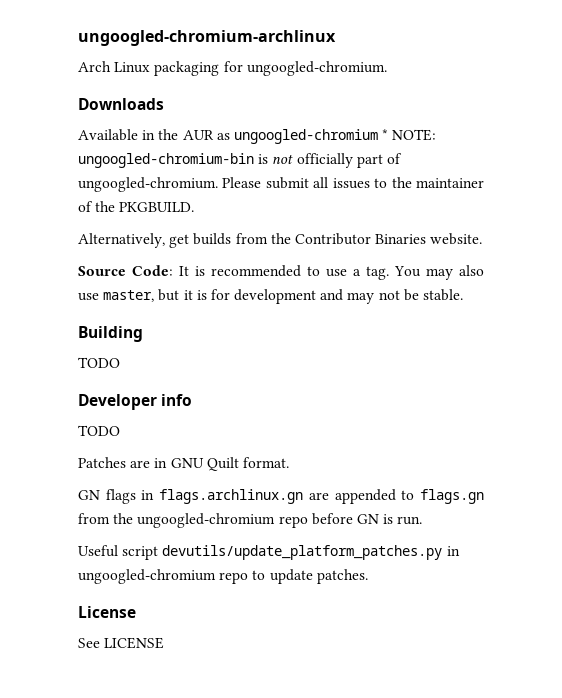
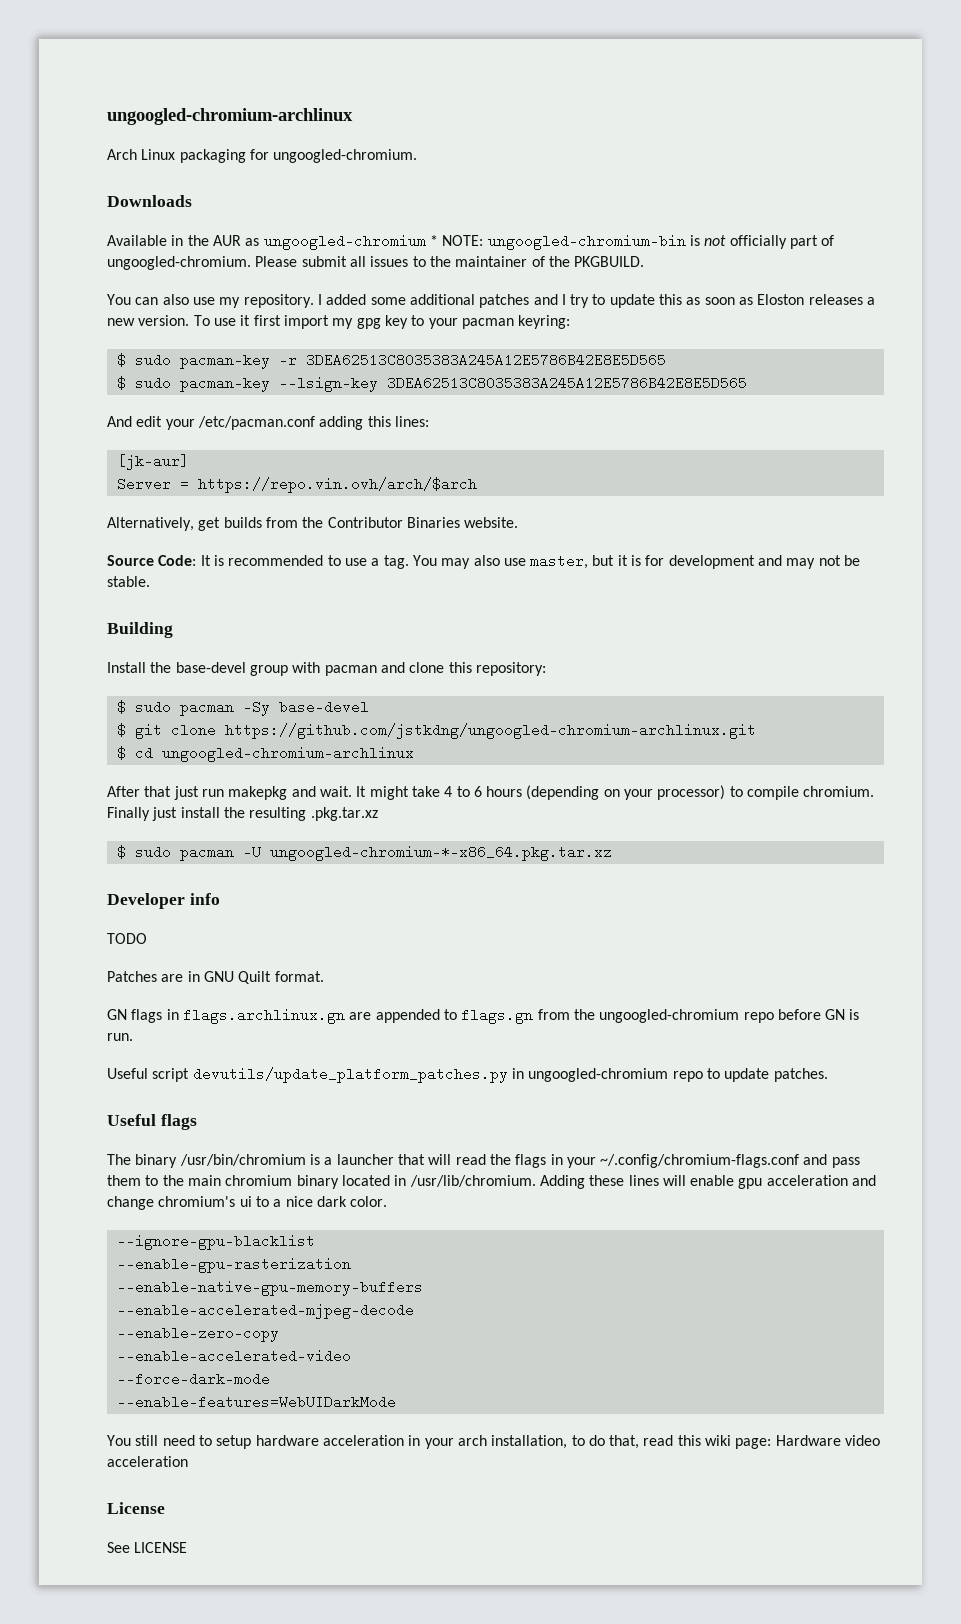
(195, 207) none -> [107,294,876,308] [107,315,571,329] [116,353,666,369] [116,376,747,392] [107,416,429,430] [116,454,189,470] [116,477,477,493] // You can also use my repository. I added some additional patches and I try to update this as soon as Eloston releases a new version. To use it first import my gpg key to your pacman keyring: // $ sudo pacman-key -r 3DEA62513C8035383A245A12E5786B42E8E5D565 // $ sudo pacman-key --lsign-key 3DEA62513C8035383A245A12E5786B42E8E5D565 // And edit your /etc/pacman.conf adding this lines: // [jk-aur] // Server = https://repo.vin.ovh/arch/$arch
[78,357,120,368] TODO -> [107,662,546,676] [116,700,369,716] [116,723,756,739] [116,746,414,762] [107,785,875,800] [107,807,378,821] [116,845,612,861] Install the base-devel group with pacman and clone this repository: // $ sudo pacman -Sy base-devel // $ git clone https://github.com/jstkdng/ungoogled-chromium-archlinux.git // $ cd ungoogled-chromium-archlinux // After that just run makepkg and wait. It might take 4 to 6 hours (depending on your processor) to compile chromium. Finally just install the resulting .pkg.tar.xz // $ sudo pacman -U ungoogled-chromium-*-x86_64.pkg.tar.xz
(368, 576) none -> [107,1114,197,1130] [107,1154,860,1168] [107,1175,877,1189] [107,1196,388,1210] [116,1234,315,1250] [116,1257,351,1273] [116,1280,423,1296] [116,1303,414,1319] [116,1326,279,1342] [116,1349,351,1363] [116,1372,270,1386] [116,1395,396,1409] [107,1435,881,1449] [107,1456,188,1467] // Useful flags // The binary /usr/bin/chromium is a launcher that will read the flags in your ~/.config/chromium-flags.conf and pass them to the main chromium binary located in /usr/lib/chromium. Adding these lines will enable gpu acceleration and change chromium's ui to a nice dark color. // --ignore-gpu-blacklist // --enable-gpu-rasterization // --enable-native-gpu-memory-buffers // --enable-accelerated-mjpeg-decode // --enable-zero-copy // --enable-accelerated-video // --force-dark-mode // --enable-features=WebUIDarkMode // You still need to setup hardware acceleration in your arch installation, to do that, read this wiki page: Hardware video acceleration

